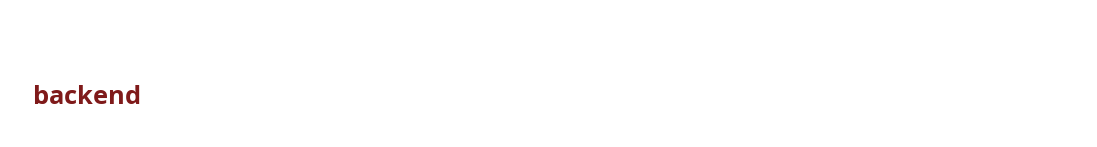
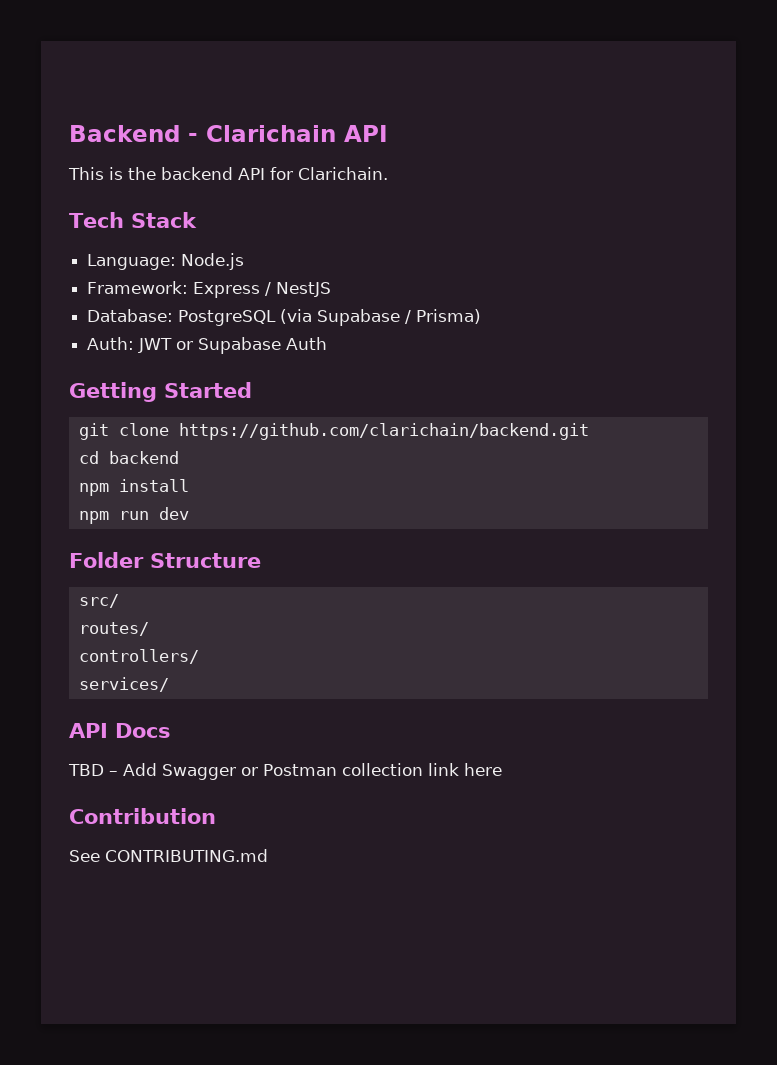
[33,85,141,104] backend -> [69,125,388,142] [68,167,388,180] [69,212,197,228] [87,253,245,270] [87,281,332,298] [87,309,482,326] [87,337,328,354] [69,382,252,402] [78,423,589,440] [78,451,179,464] [78,479,189,496] [78,507,189,524] [69,552,261,568] [78,594,119,608] [78,622,149,636] [78,649,199,664] [78,677,169,692] [69,723,171,738] [68,763,502,780] [69,808,216,824] [69,849,268,862] Backend - Clarichain API // This is the backend API for Clarichain. // Tech Stack // Language: Node.js // Framework: Express / NestJS // Database: PostgreSQL (via Supabase / Prisma) // Auth: JWT or Supabase Auth // Getting Started // git clone https://github.com/clarichain/backend.git // cd backend // npm install // npm run dev // Folder Structure // src/ // routes/ // controllers/ // services/ // API Docs // TBD – Add Swagger or Postman collection link here // Contribution // See CONTRIBUTING.md

